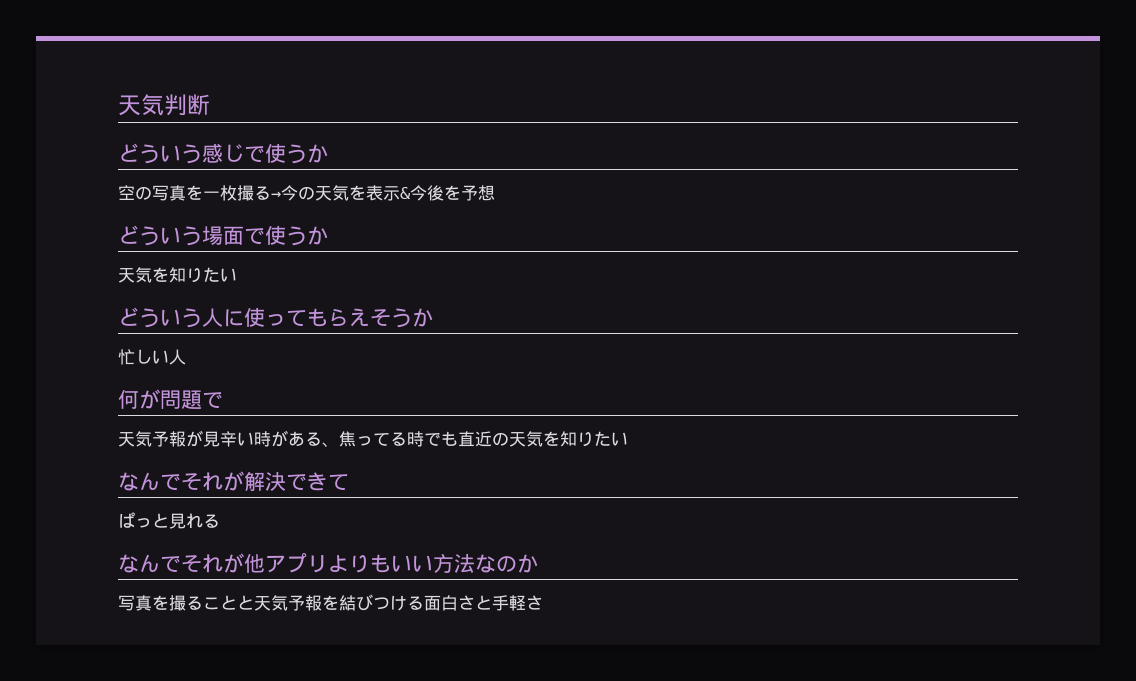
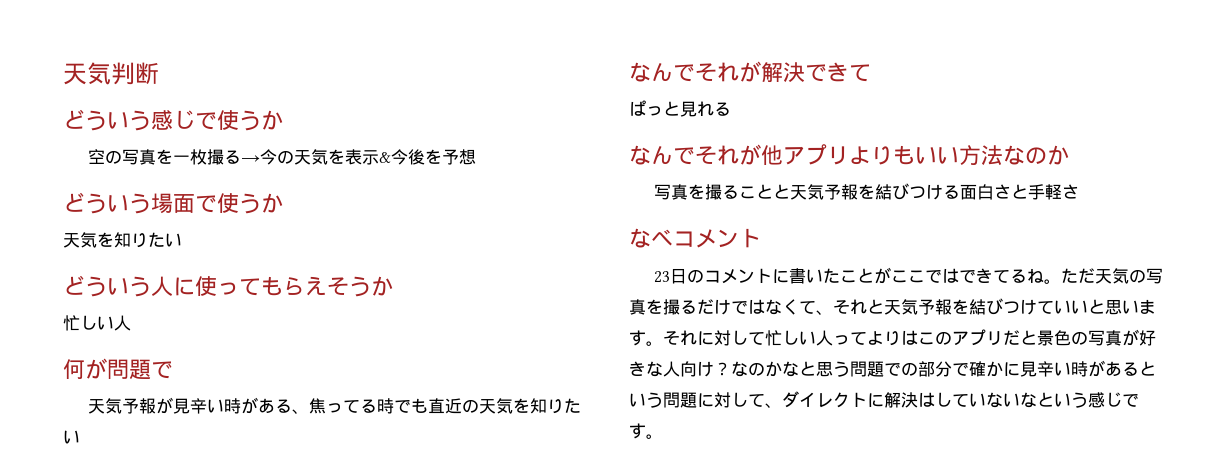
(543, 602) none -> [629,228,761,248] [654,267,1164,284] [629,298,1156,315] [629,329,1156,346] [629,360,1156,377] [629,391,1139,408] [629,423,663,439] // なべコメント // 23日のコメントに書いたことがここではできてるね。ただ天気の写真を撮るだけではなくて、それと天気予報を結びつけていいと思います。それに対して忙しい人ってよりはこのアプリだと景色の写真が好きな人向け？なのかなと思う問題での部分で確かに見辛い時があるという問題に対して、ダイレクトに解決はしていないなという感じです。

